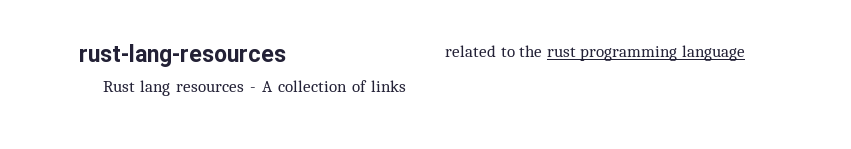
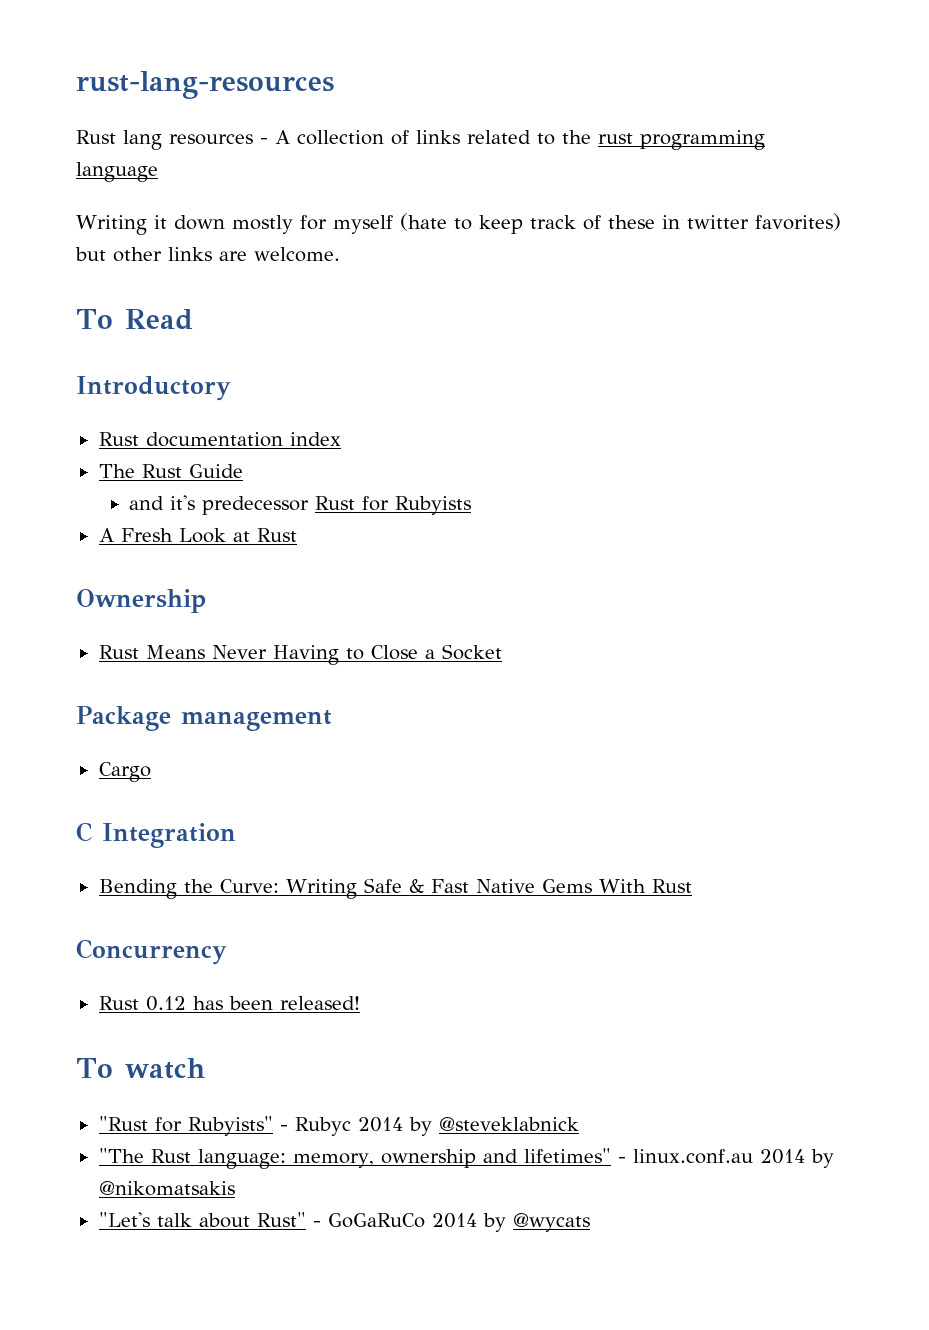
(745, 53) none -> [76,213,841,235] [75,247,340,262] [76,309,193,330] [76,376,231,401] [98,432,341,447] [98,464,243,478] [129,495,472,515] [98,528,297,543] [76,589,206,613] [98,644,502,665] [76,706,332,731] [98,762,151,782] [76,822,236,848] [98,878,692,899] [76,939,227,965] [98,996,360,1011] [76,1058,205,1079] [98,1116,579,1136] [98,1148,834,1169] [98,1181,235,1196] [98,1212,590,1232] // Writing it down mostly for myself (hate to keep track of these in twitter favorites) but other links are welcome. // To Read // Introductory // Rust documentation index // The Rust Guide // and it's predecessor Rust for Rubyists // A Fresh Look at Rust // Ownership // Rust Means Never Having to Close a Socket // Package management // Cargo // C Integration // Bending the Curve: Writing Safe & Fast Native Gems With Rust // Concurrency // Rust 0.12 has been released! // To watch // "Rust for Rubyists" - Rubyc 2014 by @steveklabnick // "The Rust language: memory, ownership and lifetimes" - linux.conf.au 2014 by @nikomatsakis // "Let's talk about Rust" - GoGaRuCo 2014 by @wycats

